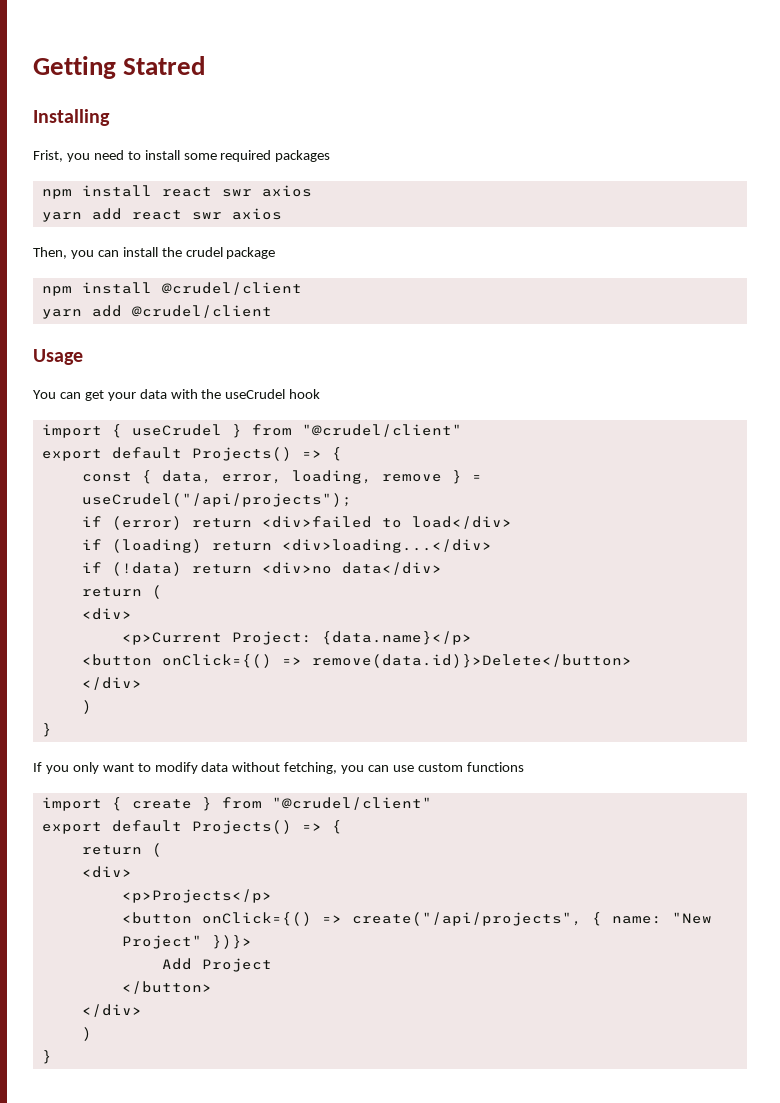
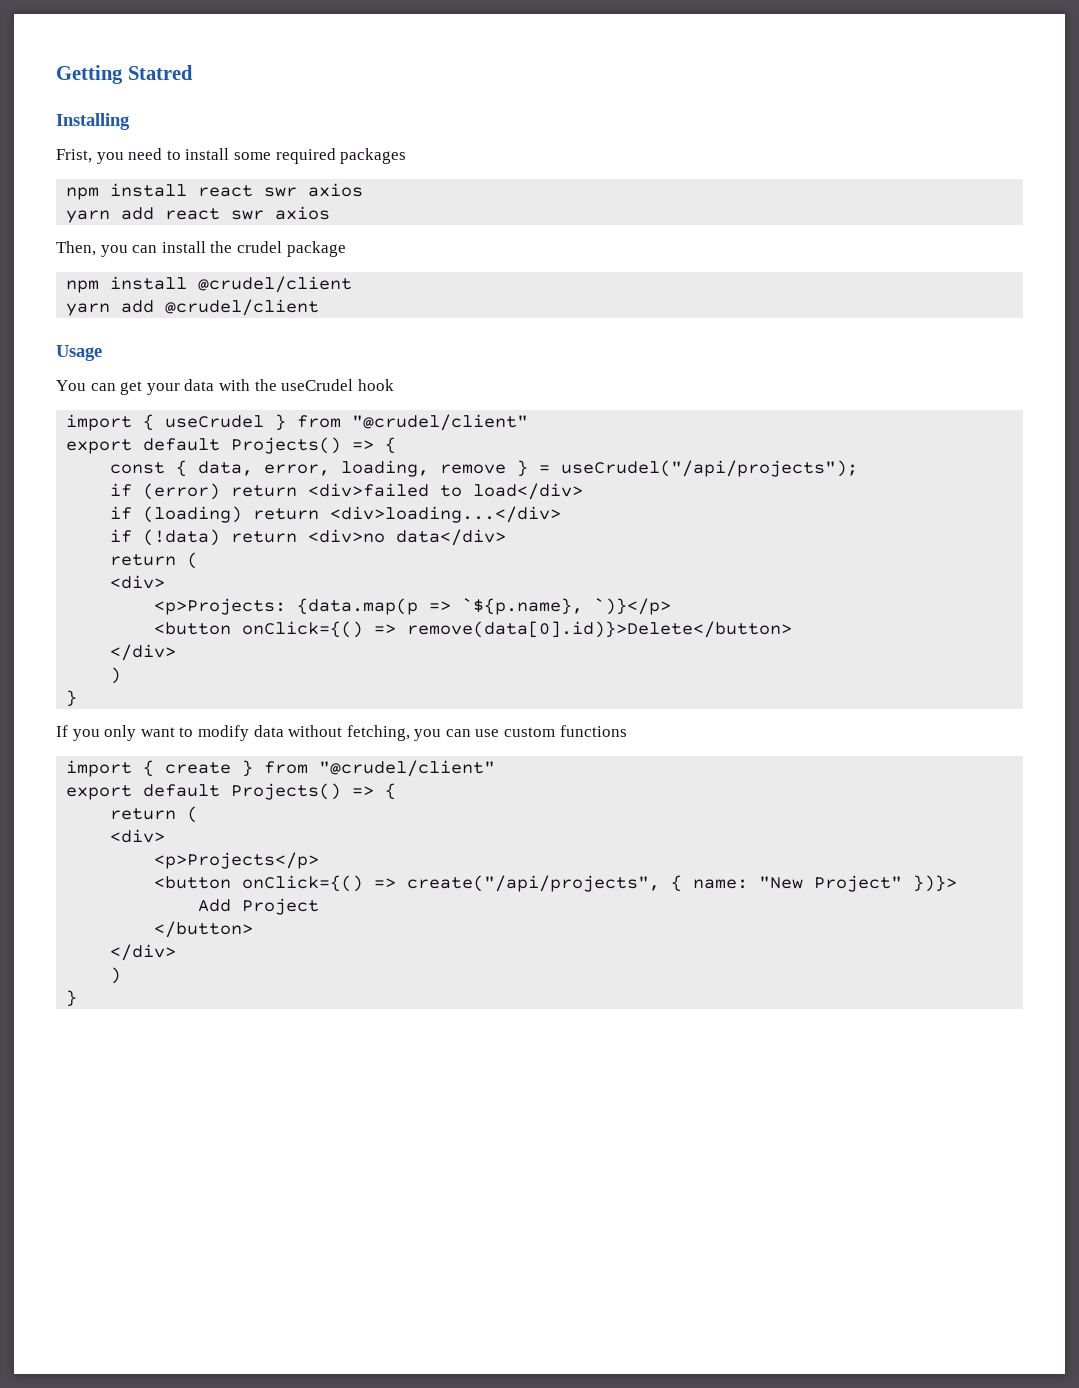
[121,631,472,645] [81,654,632,668] <p>Current Project: {data.name}</p> // <button onClick={() => remove(data.id)}>Delete</button> -> [154,598,672,615] [154,621,793,638] <p>Projects: {data.map(p => `${p.name}, `)}</p> // <button onClick={() => remove(data[0].id)}>Delete</button>

